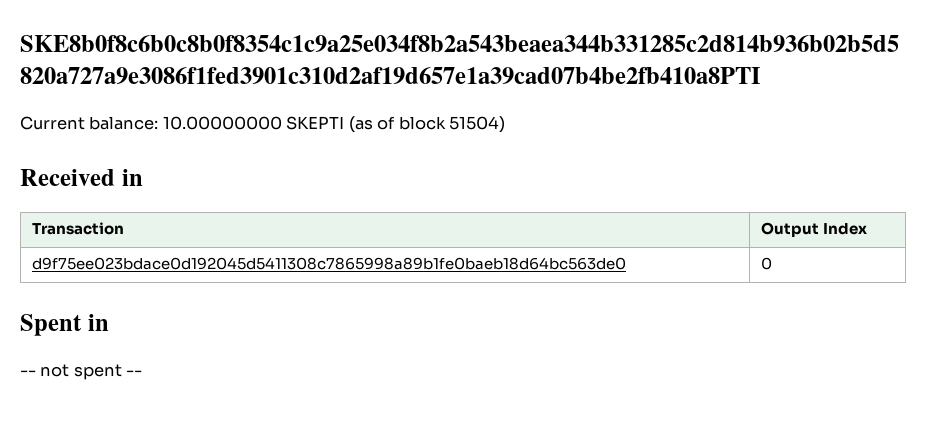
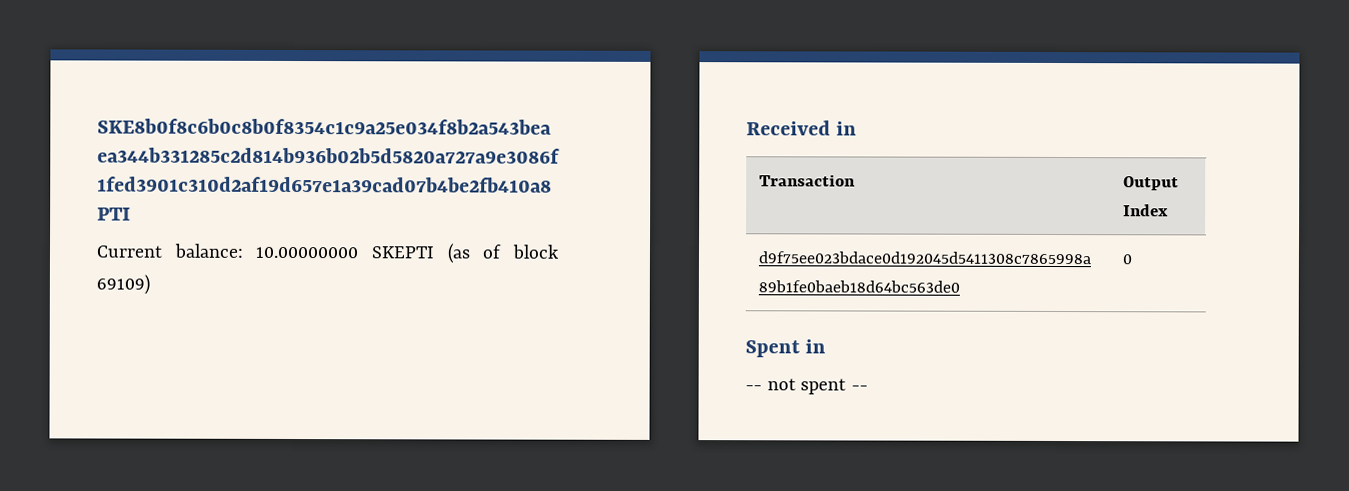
[449,116,506,133] 51504) -> [96,274,150,295] 69109)

